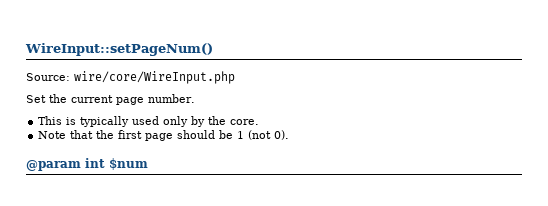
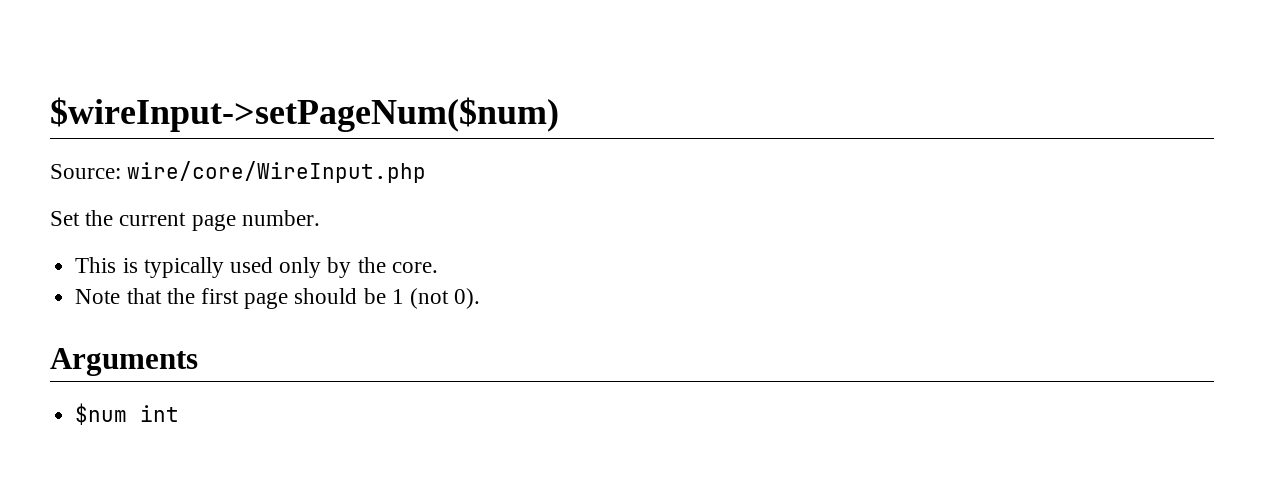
[25,43,213,56] WireInput::setPageNum() -> [50,97,559,132] $wireInput->setPageNum($num)
[26,158,148,171] @param int $num -> [50,348,198,376] [75,403,180,425] Arguments // $num int

